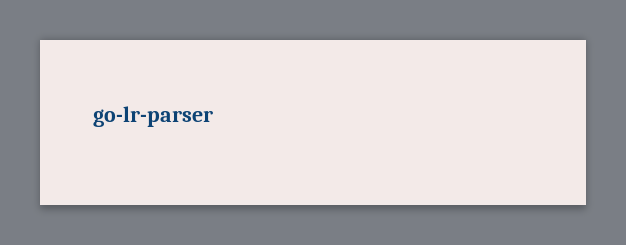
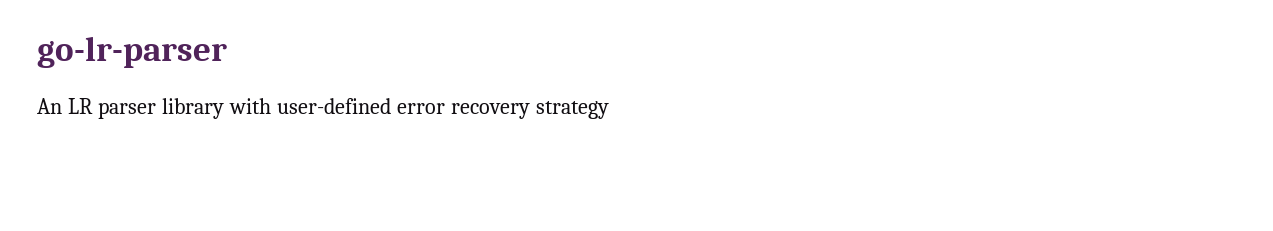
(213, 116) none -> [37,98,609,119] // An LR parser library with user-defined error recovery strategy

